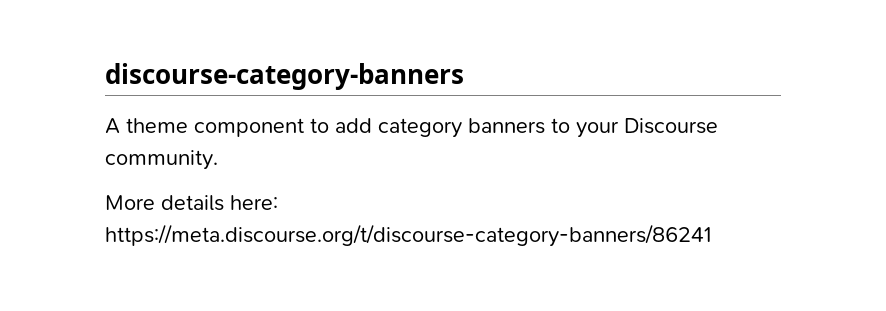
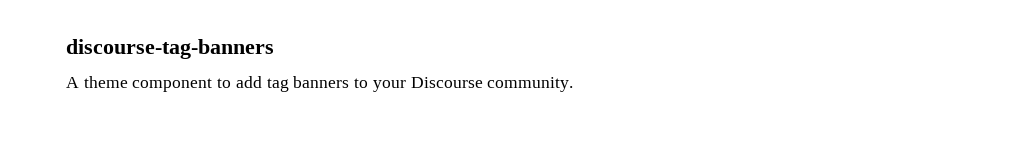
[105,63,464,90] discourse-category-banners -> [66,39,274,59] discourse-tag-banners
[378,118,462,138] category -> [266,78,289,92] tag
[105,195,278,211] [105,224,711,247] // More details here: https://meta.discourse.org/t/discourse-category-banners/86241 -> (574, 84) none

